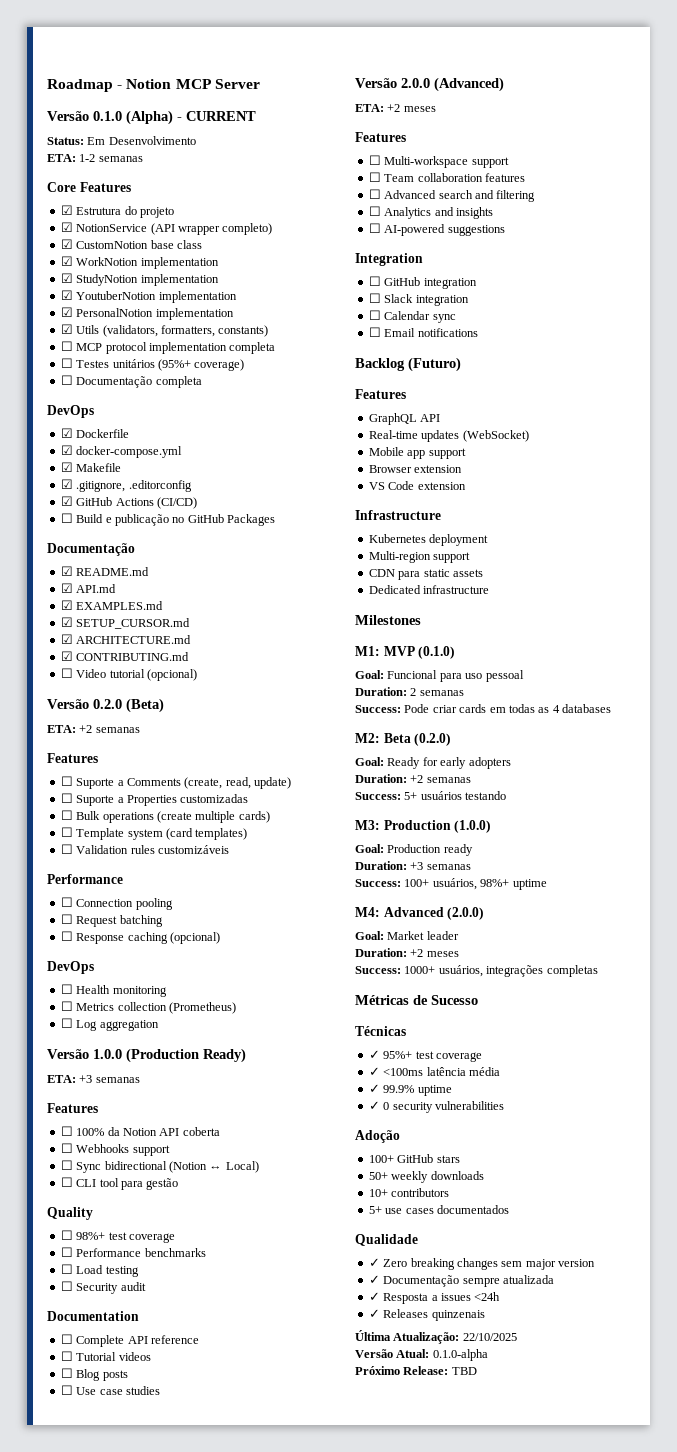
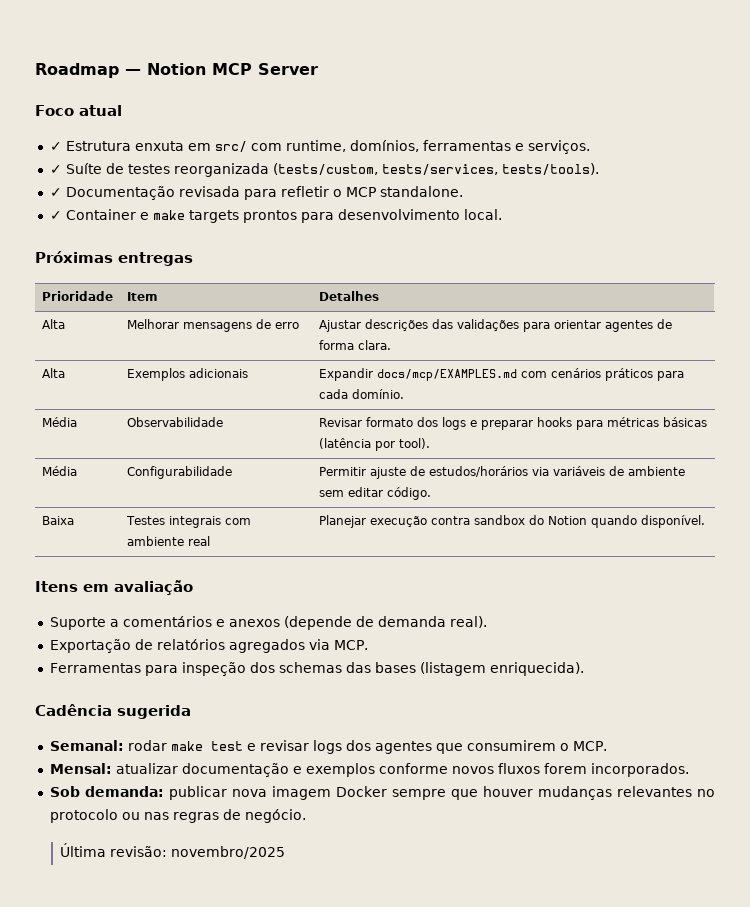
[117,85,123,89] - -> [125,69,141,75] —
[47,110,256,125] [47,136,196,145] [47,154,143,162] [47,182,131,192] [60,205,174,218] [60,222,273,235] [60,239,202,249] [60,256,219,269] [60,273,219,286] [60,290,237,303] [60,307,234,320] [60,324,269,337] [60,341,276,354] [60,358,245,371] [60,375,202,388] [47,405,94,418] [60,428,130,438] [60,445,183,458] [60,462,122,472] [60,479,192,492] [60,496,197,509] [60,513,275,526] [47,543,135,556] [60,566,150,576] [60,583,117,593] [60,600,164,610] [60,617,191,629] [60,634,192,644] [60,651,190,661] [60,668,197,681] [47,698,164,713] [47,725,140,733] [47,753,98,763] [60,776,291,789] [60,793,249,806] [60,810,270,823] [60,827,248,840] [60,844,229,854] [47,874,123,884] [60,897,173,910] [60,914,163,927] [60,931,220,944] [47,961,94,974] [60,984,167,997] [60,1001,236,1014] [60,1018,159,1031] [47,1048,246,1063] [47,1075,140,1083] [47,1103,98,1113] [60,1126,220,1136] [60,1143,170,1156] [60,1160,259,1173] [60,1177,179,1190] [47,1207,93,1220] [60,1230,175,1243] [60,1247,206,1257] [60,1264,139,1277] [60,1281,146,1294] [47,1311,139,1321] [60,1334,199,1347] [60,1351,151,1361] [60,1368,128,1381] [60,1385,160,1395] [355,77,504,92] [355,104,436,112] [355,132,406,142] [368,155,509,168] [368,172,525,182] [368,189,536,202] [368,206,493,219] [368,223,505,236] [355,253,423,266] [368,276,477,289] [368,293,469,306] [368,310,456,323] [368,327,478,337] [355,357,461,372] [355,389,406,399] [368,413,441,425] [368,430,529,442] [368,447,466,459] [368,465,463,473] [368,481,466,490] [355,510,441,520] [368,534,489,546] [368,551,471,563] [368,569,483,580] [368,585,490,594] [355,615,421,625] [355,646,456,659] [355,670,524,682] [355,687,464,696] [355,704,611,713] [355,733,452,746] [355,757,511,769] [355,774,471,783] [355,791,507,800] [355,820,492,833] [355,844,473,856] [355,861,471,870] [355,878,547,890] [355,907,485,920] [355,931,459,940] [355,948,459,957] [355,965,598,977] [355,995,478,1005] [355,1026,406,1036] [368,1050,482,1062] [368,1067,500,1076] [368,1084,452,1096] [368,1101,504,1113] [355,1130,400,1143] [368,1154,460,1163] [368,1171,484,1183] [368,1188,450,1197] [368,1205,509,1214] [355,1234,418,1246] [368,1258,595,1270] [368,1275,554,1287] [368,1292,501,1304] [368,1309,485,1321] [355,1330,517,1344] [355,1349,488,1361] [355,1366,477,1375] Versão 0.1.0 (Alpha) - CURRENT // Status: Em Desenvolvimento // ETA: 1-2 semanas // Core Features // ☑ Estrutura do projeto // ☑ NotionService (API wrapper completo) // ☑ CustomNotion base class // ☑ WorkNotion implementation // ☑ StudyNotion implementation // ☑ YoutuberNotion implementation // ☑ PersonalNotion implementation // ☑ Utils (validators, formatters, constants) // ☐ MCP protocol implementation completa // ☐ Testes unitários (95%+ coverage) // ☐ Documentação completa // DevOps // ☑ Dockerfile // ☑ docker-compose.yml // ☑ Makefile // ☑ .gitignore, .editorconfig // ☑ GitHub Actions (CI/CD) // ☐ Build e publicação no GitHub Packages // Documentação // ☑ README.md // ☑ API.md // ☑ EXAMPLES.md // ☑ SETUP_CURSOR.md // ☑ ARCHITECTURE.md // ☑ CONTRIBUTING.md // ☐ Video tutorial (opcional) // Versão 0.2.0 (Beta) // ETA: +2 semanas // Features // ☐ Suporte a Comments (create, read, update) // ☐ Suporte a Properties customizadas // ☐ Bulk operations (create multiple cards) // ☐ Template system (card templates) // ☐ Validation rules customizáveis // Performance // ☐ Connection pooling // ☐ Request batching // ☐ Response caching (opcional) // DevOps // ☐ Health monitoring // ☐ Metrics collection (Prometheus) // ☐ Log aggregation // Versão 1.0.0 (Production Ready) // ETA: +3 semanas // Features // ☐ 100% da Notion API coberta // ☐ Webhooks support // ☐ Sync bidirectional (Notion ↔ Local) // ☐ CLI tool para gestão // Quality // ☐ 98%+ test coverage // ☐ Performance benchmarks // ☐ Load testing // ☐ Security audit // Documentation // ☐ Complete API reference // ☐ Tutorial videos // ☐ Blog posts // ☐ Use case studies // Versão 2.0.0 (Advanced) // ETA: +2 meses // Features // ☐ Multi-workspace support // ☐ Team collaboration features // ☐ Advanced search and filtering // ☐ Analytics and insights // ☐ AI-powered suggestions // Integration // ☐ GitHub integration // ☐ Slack integration // ☐ Calendar sync // ☐ Email notifications // Backlog (Futuro) // Features // GraphQL API // Real-time updates (WebSocket) // Mobile app support // Browser extension // VS Code extension // Infrastructure // Kubernetes deployment // Multi-region support // CDN para static assets // Dedicated infrastructure // Milestones // M1: MVP (0.1.0) // Goal: Funcional para uso pessoal // Duration: 2 semanas // Success: Pode criar cards em todas as 4 databases // M2: Beta (0.2.0) // Goal: Ready for early adopters // Duration: +2 semanas // Success: 5+ usuários testando // M3: Production (1.0.0) // Goal: Production ready // Duration: +3 semanas // Success: 100+ usuários, 98%+ uptime // M4: Advanced (2.0.0) // Goal: Market leader // Duration: +2 meses // Success: 1000+ usuários, integrações completas // Métricas de Sucesso // Técnicas // ✓ 95%+ test coverage // ✓ <100ms latência média // ✓ 99.9% uptime // ✓ 0 security vulnerabilities // Adoção // 100+ GitHub stars // 50+ weekly downloads // 10+ contributors // 5+ use cases documentados // Qualidade // ✓ Zero breaking changes sem major version // ✓ Documentação sempre atualizada // ✓ Resposta a issues <24h // ✓ Releases quinzenais // Última Atualização: 22/10/2025 // Versão Atual: 0.1.0-alpha // Próximo Release: TBD -> [35,105,122,116] [49,140,590,154] [49,163,599,177] [49,186,463,200] [49,209,502,223] [35,251,193,266] [41,291,113,301] [126,292,158,301] [318,291,379,301] [41,319,65,329] [126,319,299,332] [318,319,672,332] [318,340,391,350] [41,368,65,378] [126,368,248,381] [318,368,684,381] [318,389,404,399] [41,417,77,427] [126,417,223,427] [318,417,707,430] [318,438,430,451] [41,466,77,476] [126,466,232,479] [318,466,685,479] [318,487,431,500] [41,516,74,525] [125,516,251,528] [126,536,210,546] [318,515,705,528] [35,580,193,595] [49,616,487,630] [49,639,368,653] [49,662,584,676] [35,704,191,719] [49,740,607,754] [49,763,689,777] [49,786,715,800] [49,809,306,823] [60,843,286,859] Foco atual // ✓ Estrutura enxuta em src/ com runtime, domínios, ferramentas e serviços. // ✓ Suíte de testes reorganizada (tests/custom, tests/services, tests/tools). // ✓ Documentação revisada para refletir o MCP standalone. // ✓ Container e make targets prontos para desenvolvimento local. // Próximas entregas // Prioridade | Item | Detalhes // Alta | Melhorar mensagens de erro | Ajustar descrições das validações para orientar agentes de forma clara. // Alta | Exemplos adicionais | Expandir docs/mcp/EXAMPLES.md com cenários práticos para cada domínio. // Média | Observabilidade | Revisar formato dos logs e preparar hooks para métricas básicas (latência por tool). // Média | Configurabilidade | Permitir ajuste de estudos/horários via variáveis de ambiente sem editar código. // Baixa | Testes integrais com ambiente real | Planejar execução contra sandbox do Notion quando disponível. // Itens em avaliação // Suporte a comentários e anexos (depende de demanda real). // Exportação de relatórios agregados via MCP. // Ferramentas para inspeção dos schemas das bases (listagem enriquecida). // Cadência sugerida // Semanal: rodar make test e revisar logs dos agentes que consumirem o MCP. // Mensal: atualizar documentação e exemplos conforme novos fluxos forem incorporados. // Sob demanda: publicar nova imagem Docker sempre que houver mudanças relevantes no protocolo ou nas regras de negócio. // Última revisão: novembro/2025

